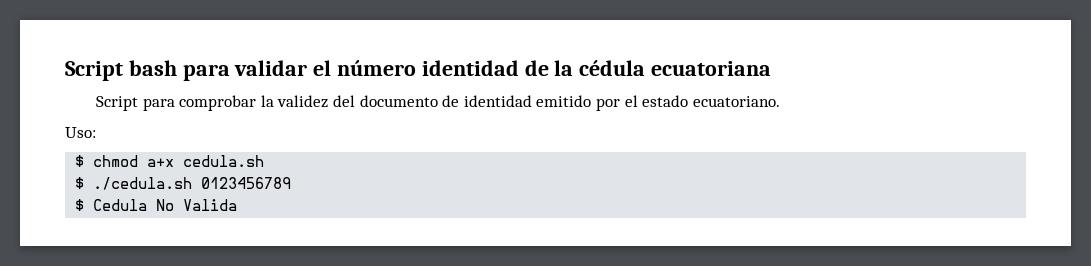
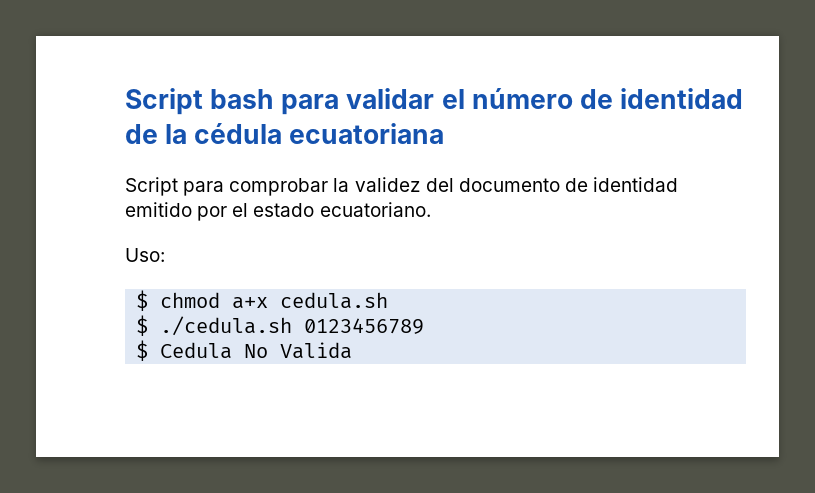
(417, 68) none -> [579,89,613,109] de

